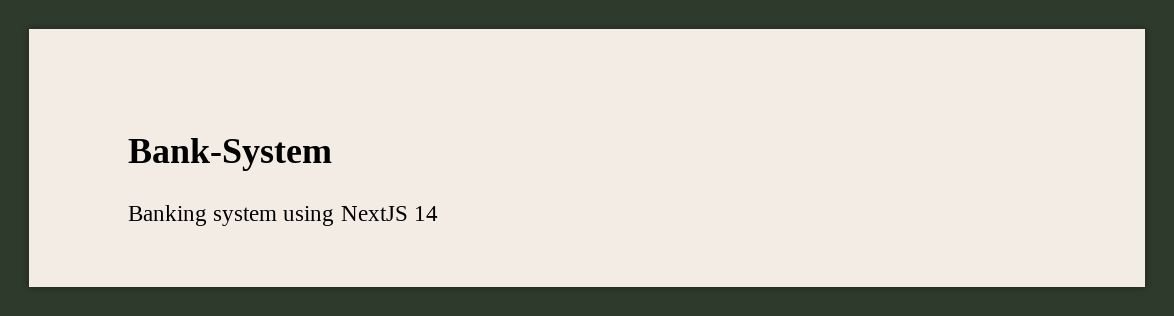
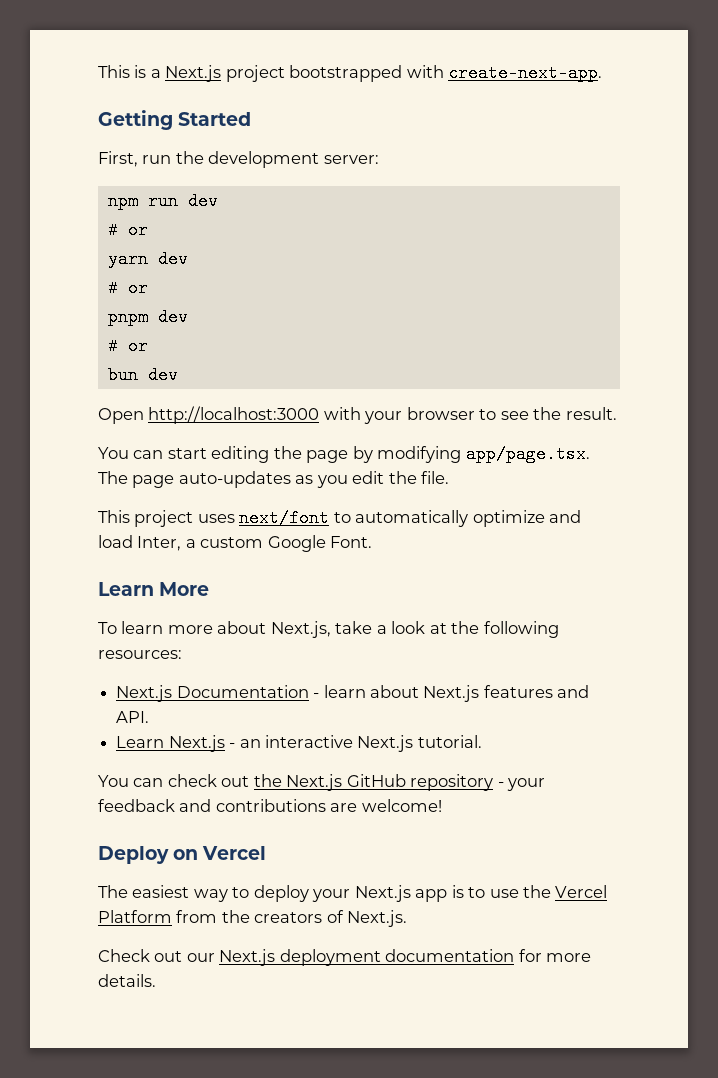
[128,138,332,171] [128,205,438,226] Bank-System // Banking system using NextJS 14 -> [98,64,603,82] [98,110,252,130] [98,151,379,168] [107,192,218,210] [107,221,148,239] [107,250,188,268] [107,279,148,297] [107,308,188,326] [107,337,148,355] [107,366,178,384] [98,406,617,424] [98,445,590,463] [98,471,450,488] [98,509,582,527] [98,535,373,552] [98,582,210,596] [98,621,559,638] [98,650,182,659] [116,685,590,702] [116,711,150,723] [116,735,482,752] [98,774,546,791] [98,799,442,812] [98,846,267,864] [98,885,608,902] [98,910,408,927] [98,949,592,966] [98,974,156,987] This is a Next.js project bootstrapped with create-next-app. // Getting Started // First, run the development server: // npm run dev // # or // yarn dev // # or // pnpm dev // # or // bun dev // Open http://localhost:3000 with your browser to see the result. // You can start editing the page by modifying app/page.tsx. The page auto-updates as you edit the file. // This project uses next/font to automatically optimize and load Inter, a custom Google Font. // Learn More // To learn more about Next.js, take a look at the following resources: // Next.js Documentation - learn about Next.js features and API. // Learn Next.js - an interactive Next.js tutorial. // You can check out the Next.js GitHub repository - your feedback and contributions are welcome! // Deploy on Vercel // The easiest way to deploy your Next.js app is to use the Vercel Platform from the creators of Next.js. // Check out our Next.js deployment documentation for more details.

